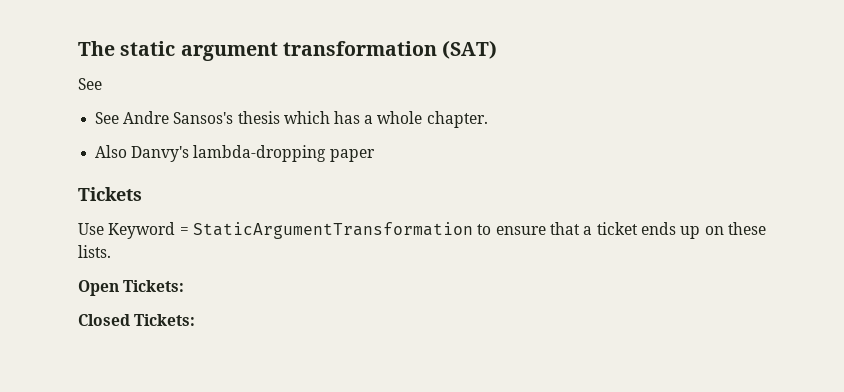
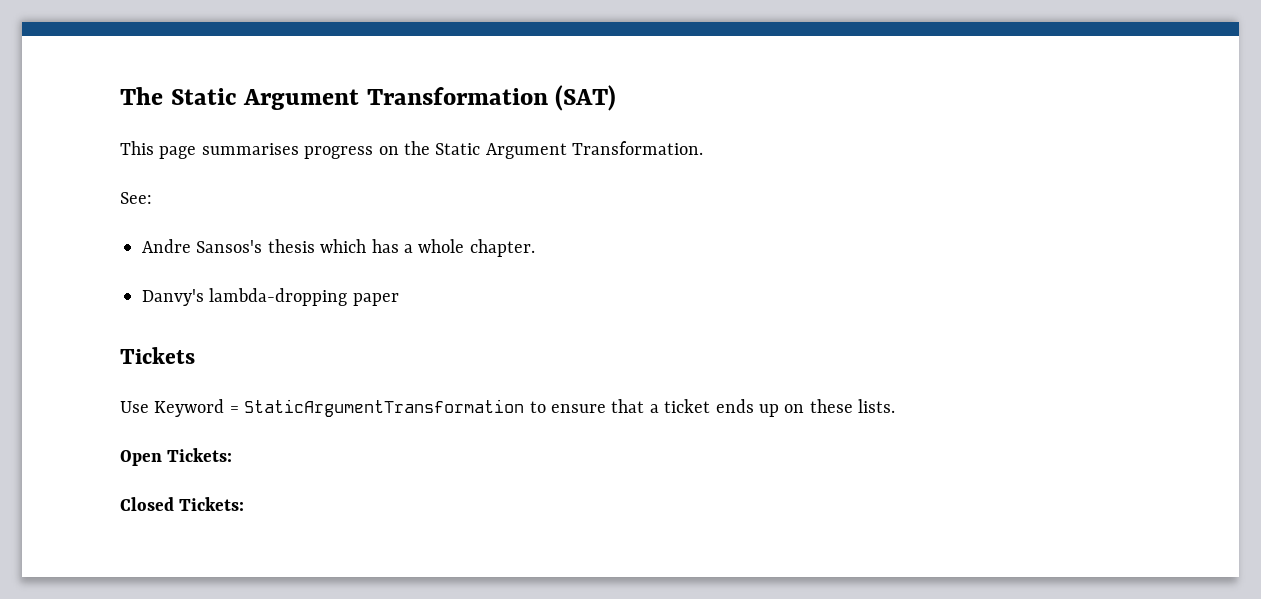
[120,40,498,61] [78,78,102,90] [95,112,120,124] static argument transformation (SAT) // See // See -> [170,85,617,111] [120,141,704,159] [120,192,152,204] Static Argument Transformation (SAT) // This page summarises progress on the Static Argument Transformation. // See: //
[95,145,128,158] Also -> (535, 248) none

